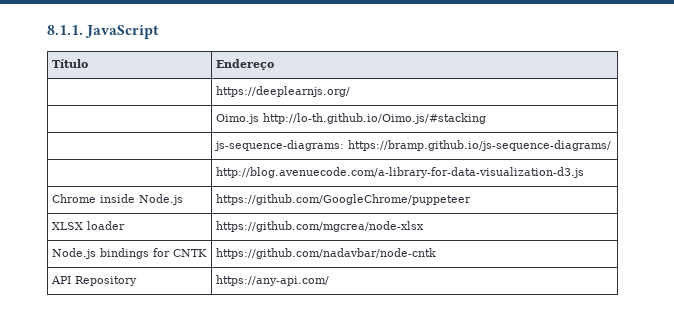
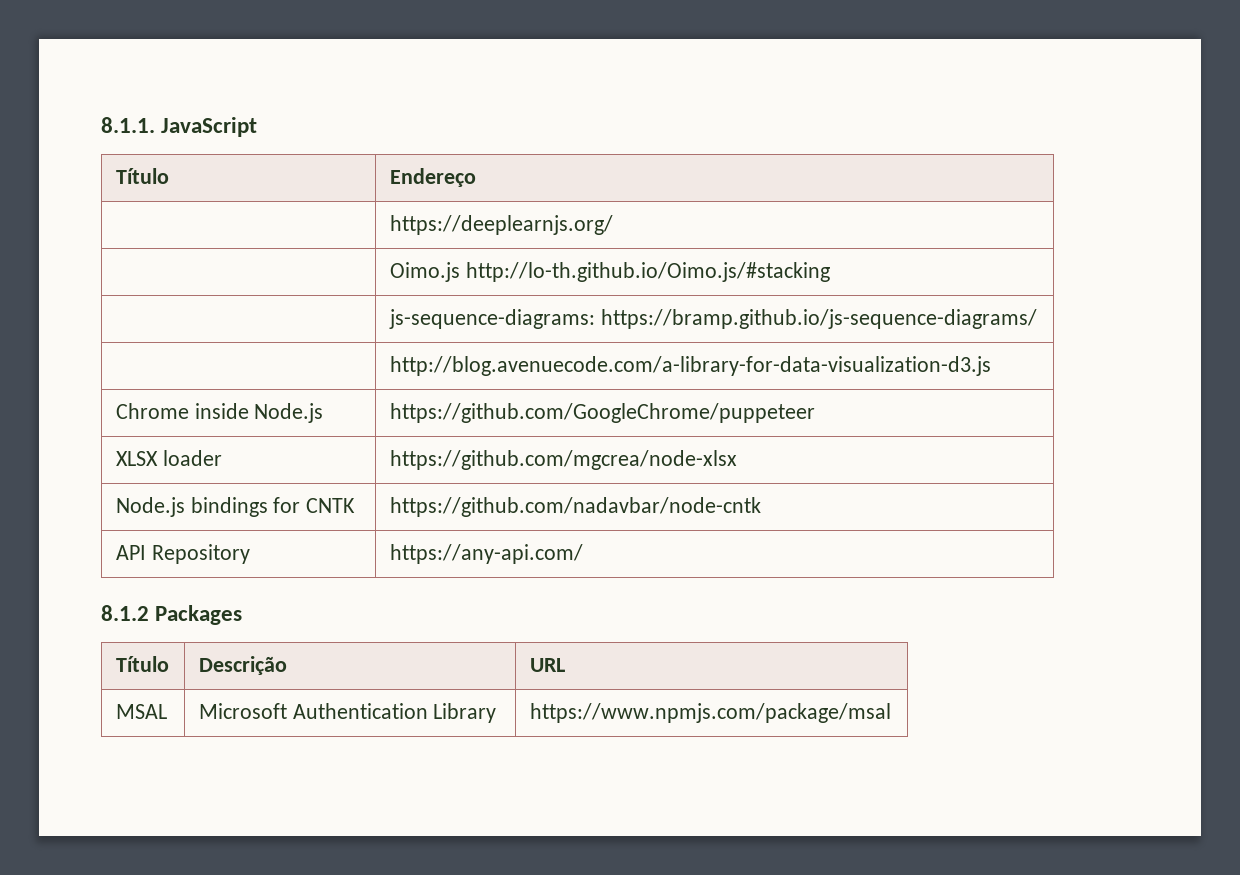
(330, 280) none -> [101,605,243,625] [115,656,169,672] [198,656,287,675] [529,658,565,672] [115,704,167,719] [198,703,497,723] [529,703,891,723] // 8.1.2 Packages // Título | Descrição | URL // MSAL | Microsoft Authentication Library | https://www.npmjs.com/package/msal

